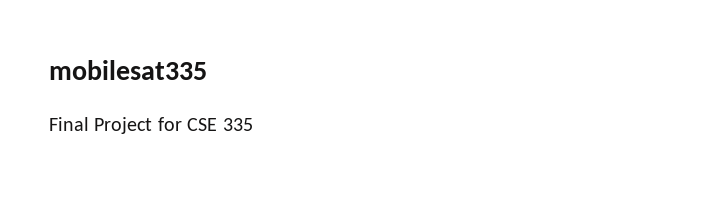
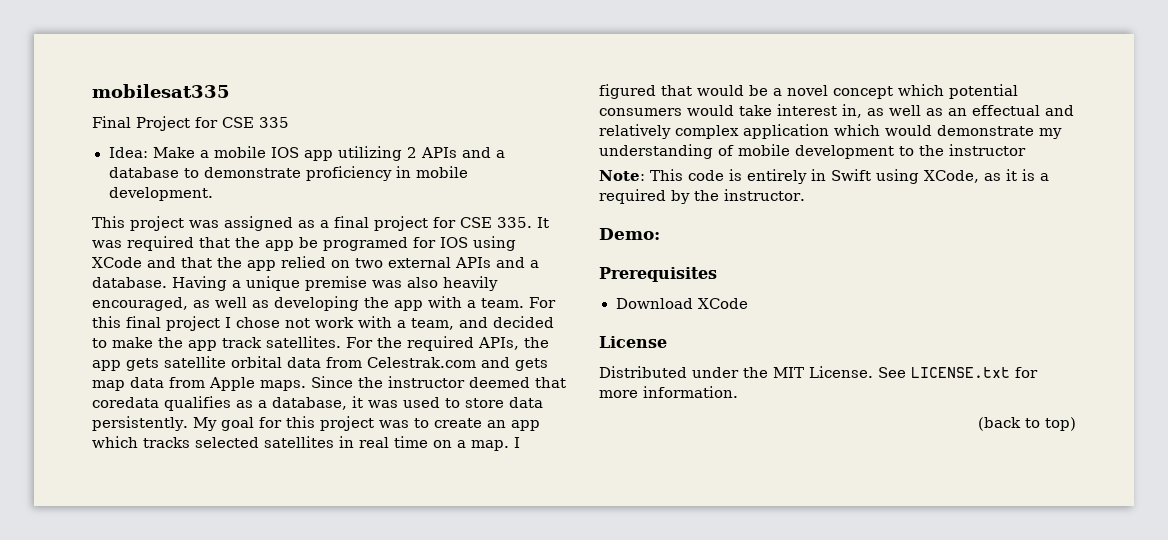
(253, 124) none -> [108,146,505,161] [108,166,468,181] [108,187,213,201] [92,216,549,231] [92,236,516,251] [92,256,539,271] [92,276,498,291] [92,296,556,311] [92,316,554,331] [92,336,549,351] [92,356,548,371] [92,376,566,391] [92,396,543,411] [92,416,540,431] [92,436,520,451] [599,84,1018,99] [599,104,1074,118] [599,124,1062,139] [599,144,1026,159] [599,169,1049,184] [599,189,805,204] [599,228,660,240] [599,267,717,282] [615,298,748,309] [599,336,667,348] [599,366,1038,378] [599,386,738,398] [978,417,1076,431] // Idea: Make a mobile IOS app utilizing 2 APIs and a database to demonstrate proficiency in mobile development. // This project was assigned as a final project for CSE 335. It was required that the app be programed for IOS using XCode and that the app relied on two external APIs and a database. Having a unique premise was also heavily encouraged, as well as developing the app with a team. For this final project I chose not work with a team, and decided to make the app track satellites. For the required APIs, the app gets satellite orbital data from Celestrak.com and gets map data from Apple maps. Since the instructor deemed that coredata qualifies as a database, it was used to store data persistently. My goal for this project was to create an app which tracks selected satellites in real time on a map. I figured that would be a novel concept which potential consumers would take interest in, as well as an effectual and relatively complex application which would demonstrate my understanding of mobile development to the instructor // Note: This code is entirely in Swift using XCode, as it is a required by the instructor. // Demo: // Prerequisites // Download XCode // License // Distributed under the MIT License. See LICENSE.txt for more information. // (back to top)

